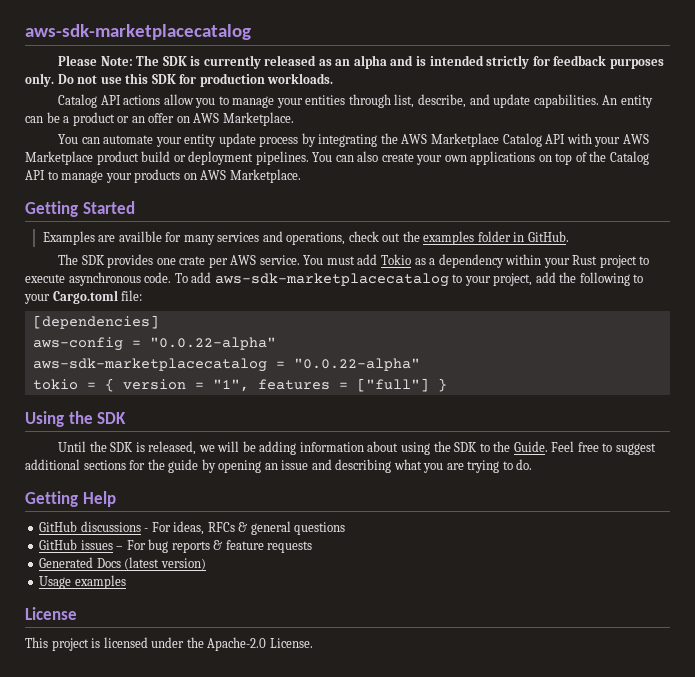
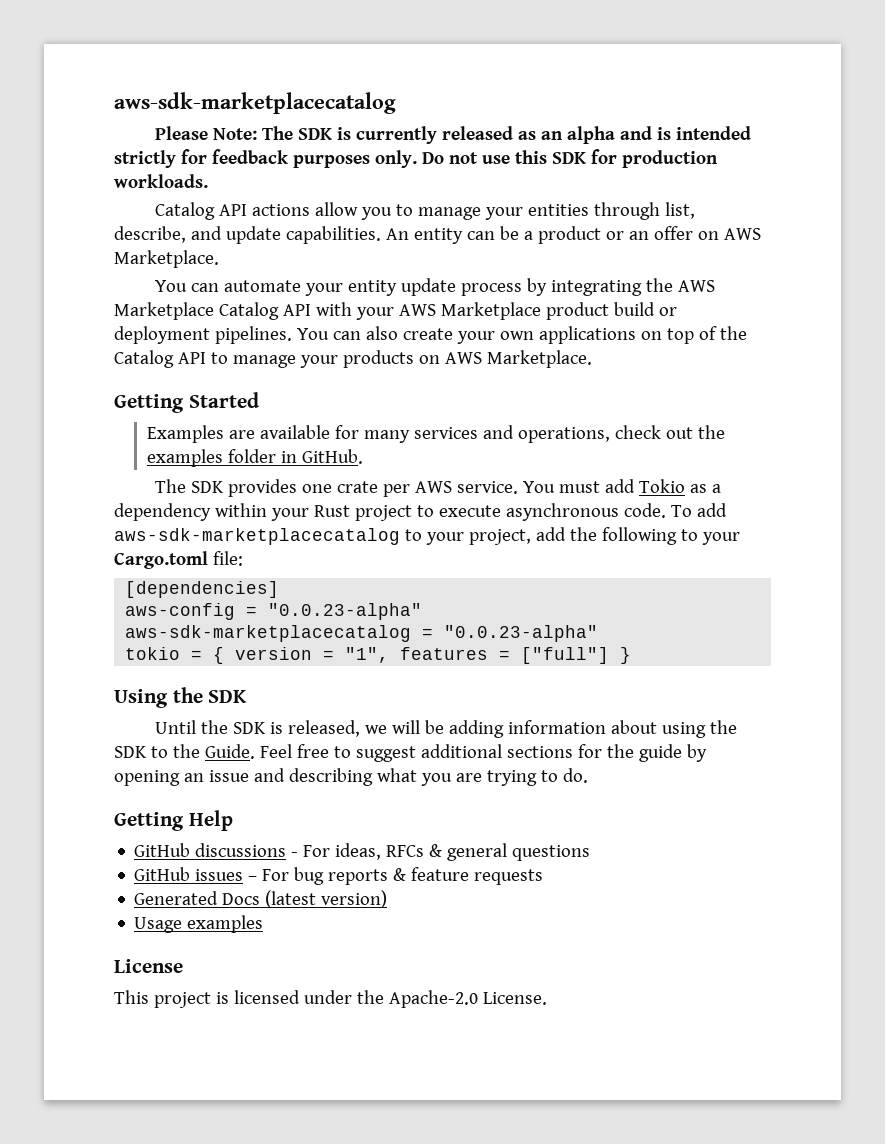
[118,231,162,242] availble -> [260,425,331,439] available
[149,337,276,350] "0.0.22-alpha" -> [268,603,423,620] "0.0.23-alpha"
[293,358,420,371] "0.0.22-alpha" -> [444,625,599,642] "0.0.23-alpha"

